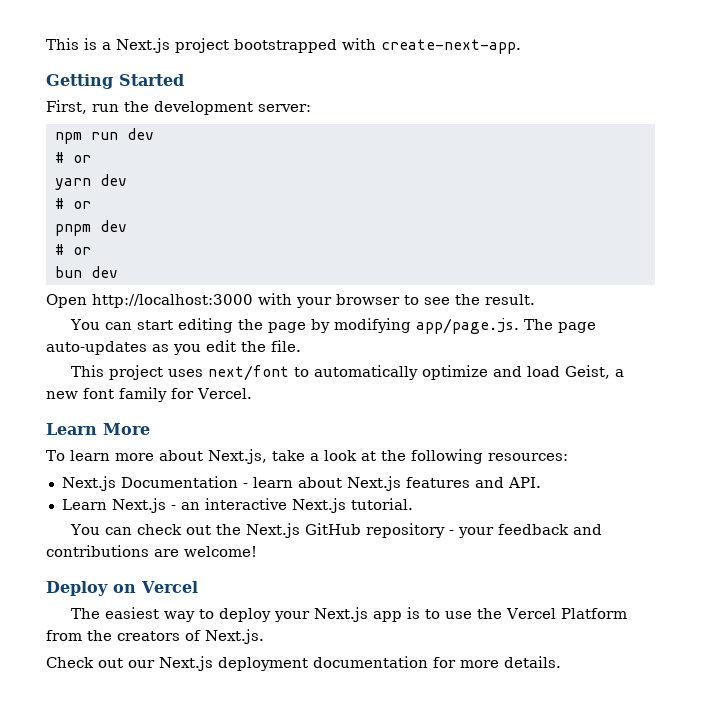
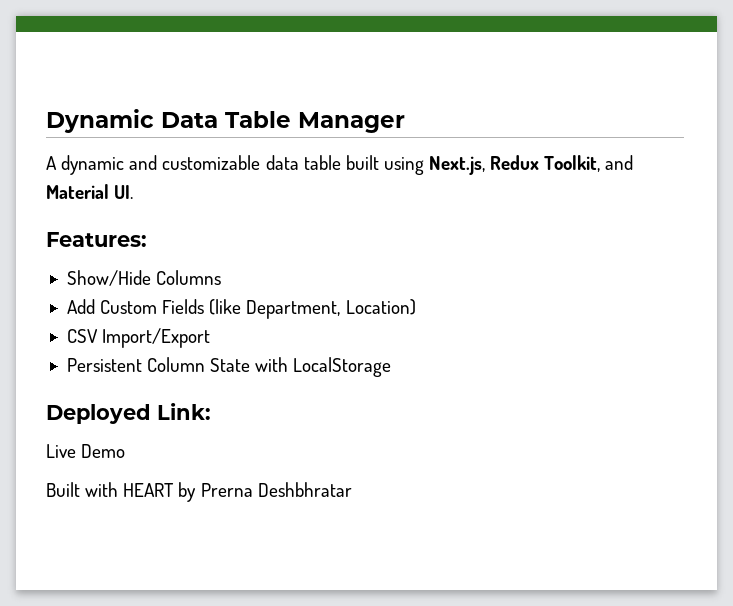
[46,38,521,54] [46,74,184,89] [46,100,311,115] [54,128,154,144] [54,152,91,163] [54,174,127,190] [54,198,91,209] [54,220,127,236] [54,244,91,255] [54,266,118,278] [46,293,535,308] [69,318,596,334] [46,340,301,355] [70,365,624,381] [46,387,252,402] [46,423,150,435] [46,449,568,464] [61,476,541,491] [61,498,413,513] [69,523,602,538] [46,545,257,557] [46,581,198,596] [70,607,627,622] [46,629,264,644] [46,656,561,671] This is a Next.js project bootstrapped with create-next-app. // Getting Started // First, run the development server: // npm run dev // # or // yarn dev // # or // pnpm dev // # or // bun dev // Open http://localhost:3000 with your browser to see the result. // You can start editing the page by modifying app/page.js. The page auto-updates as you edit the file. // This project uses next/font to automatically optimize and load Geist, a new font family for Vercel. // Learn More // To learn more about Next.js, take a look at the following resources: // Next.js Documentation - learn about Next.js features and API. // Learn Next.js - an interactive Next.js tutorial. // You can check out the Next.js GitHub repository - your feedback and contributions are welcome! // Deploy on Vercel // The easiest way to deploy your Next.js app is to use the Vercel Platform from the creators of Next.js. // Check out our Next.js deployment documentation for more details. -> [46,109,405,133] [46,155,634,175] [46,184,134,199] [46,232,147,247] [66,270,222,286] [66,299,416,319] [66,328,211,348] [66,357,392,377] [46,403,211,424] [46,444,126,458] [46,482,352,502] Dynamic Data Table Manager // A dynamic and customizable data table built using Next.js, Redux Toolkit, and Material UI. // Features: // Show/Hide Columns // Add Custom Fields (like Department, Location) // CSV Import/Export // Persistent Column State with LocalStorage // Deployed Link: // Live Demo // Built with HEART by Prerna Deshbhratar

